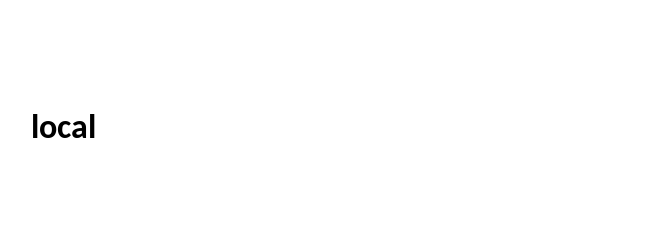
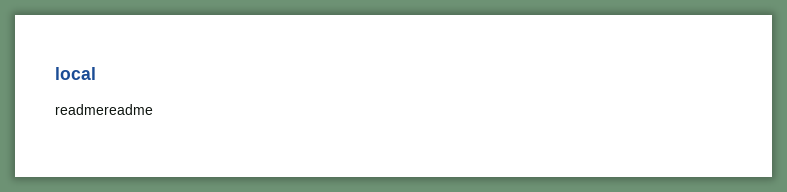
(96, 126) none -> [55,104,153,115] // readmereadme

